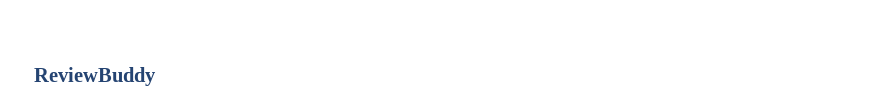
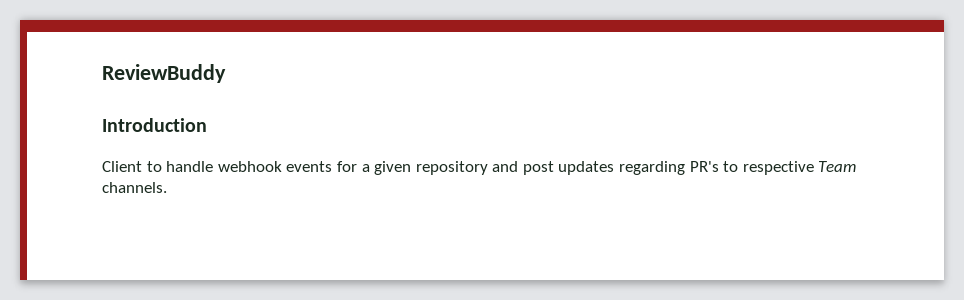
(156, 76) none -> [102,118,207,132] [102,161,857,175] [102,182,167,193] // Introduction // Client to handle webhook events for a given repository and post updates regarding PR's to respective Team channels.

